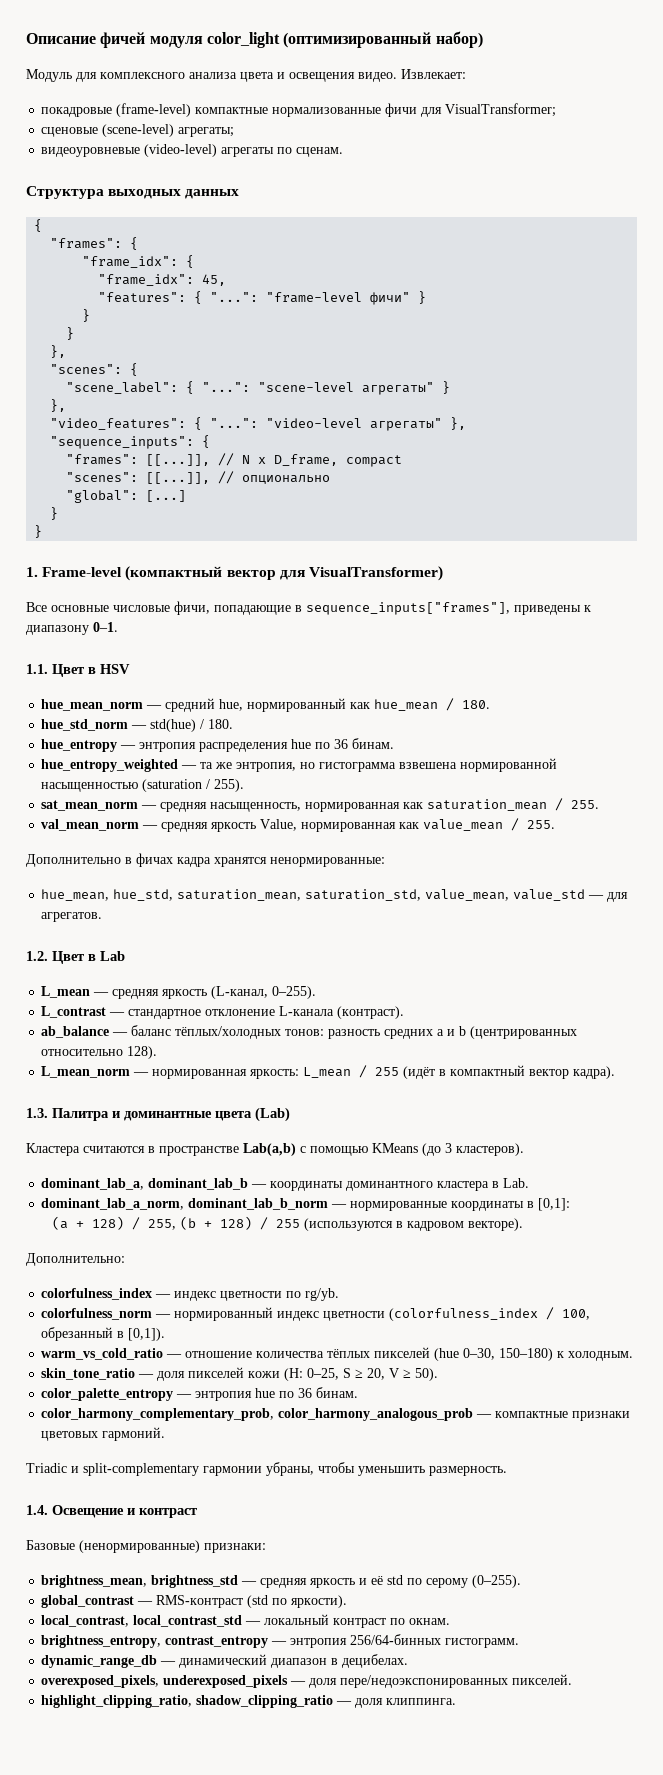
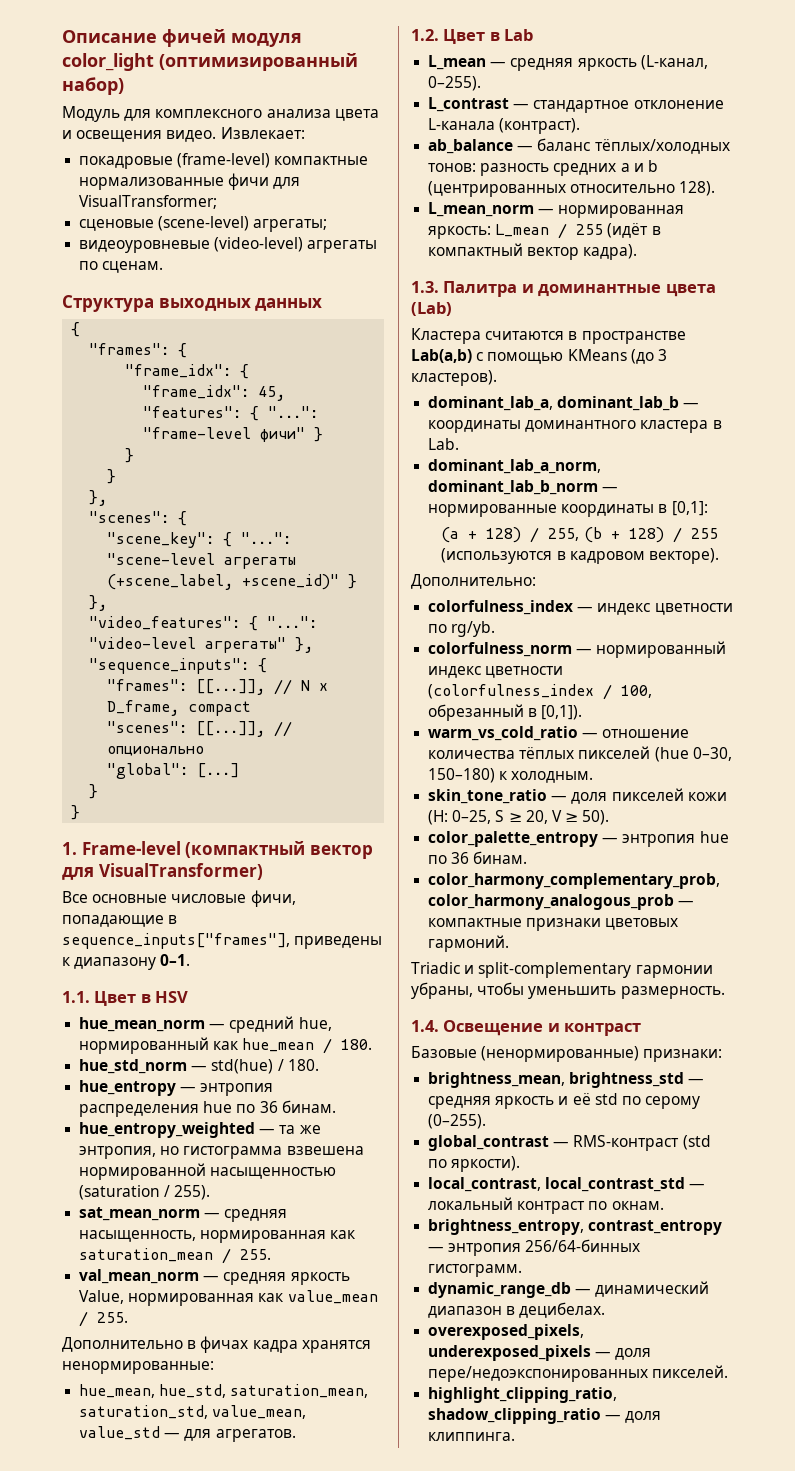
[66,382,179,394] "scene_label": -> [107,532,215,548] "scene_key":
[362,382,435,395] агрегаты" -> [224,557,297,569] [107,574,340,590] агрегаты (+scene_label, +scene_id)"

